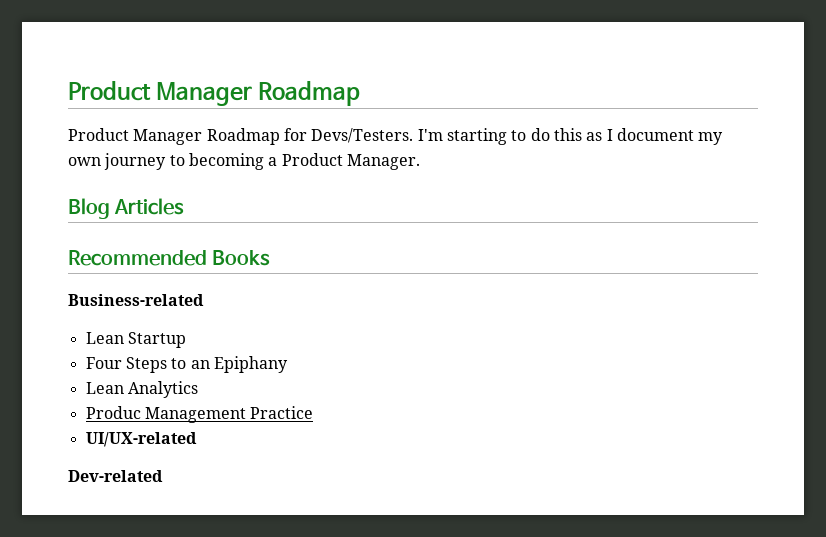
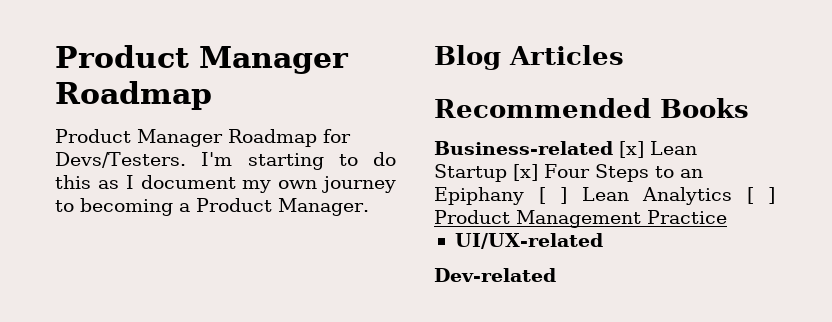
(204, 300) // -> [619,141,644,158] [x]
(186, 340) // -> [513,164,538,181] [x]
(288, 364) // -> [538,187,567,204] [ ]
[85,406,141,419] // Produc -> [746,187,775,204] [434,210,510,224] [ ] Product

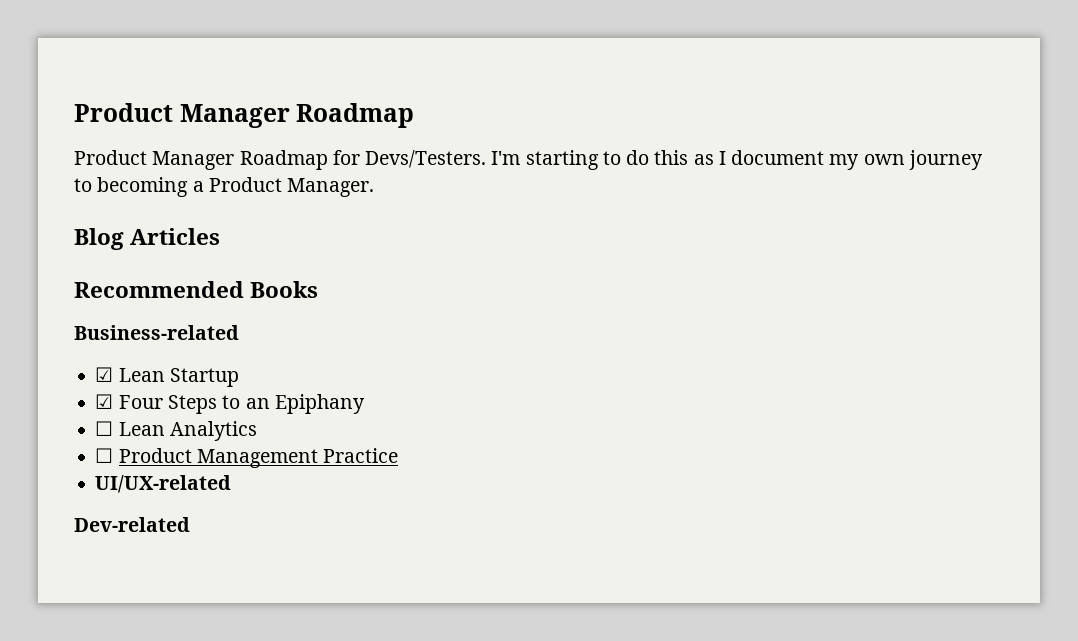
[619,141,644,158] [x] -> [95,367,114,382] // ☑
[513,164,538,181] [x] -> [95,394,114,409] // ☑
[538,187,567,204] [ ] -> [95,421,114,436] // ☐
[746,187,775,204] [ ] -> [95,448,114,463] // ☐

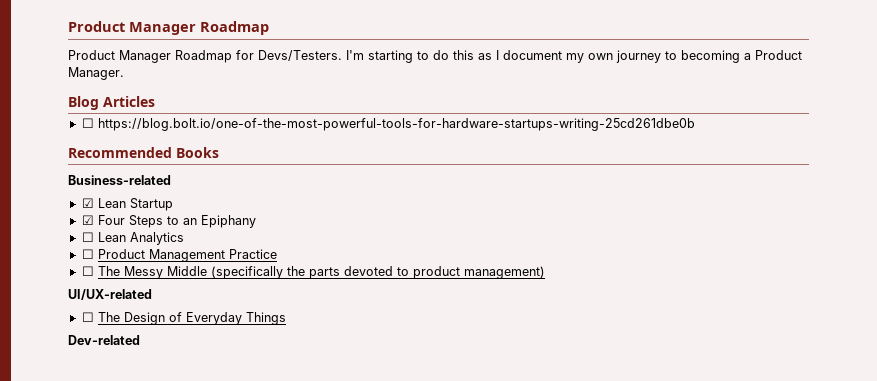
(221, 236) none -> [81,118,695,131] // ☐ https://blog.bolt.io/one-of-the-most-powerful-tools-for-hardware-startups-writing-25cd261dbe0b
[95,475,232,493] UI/UX-related -> [81,266,545,279] [68,289,152,300] [81,312,286,325] ☐ The Messy Middle (specifically the parts devoted to product management) // UI/UX-related // ☐ The Design of Everyday Things

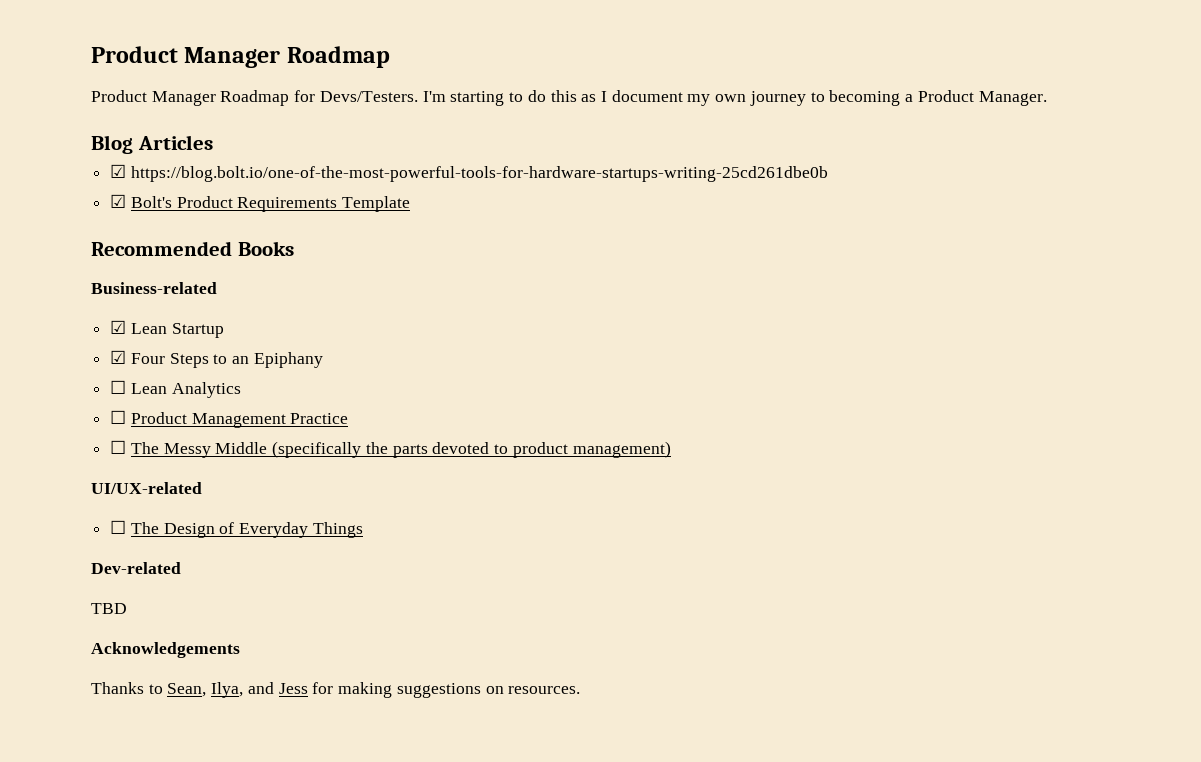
[81,118,94,128] ☐ -> [110,164,127,178] ☑
(695, 124) none -> [110,194,411,212] // ☑ Bolt's Product Requirements Template
(140, 340) none -> [91,603,127,614] [91,642,240,658] [91,682,581,698] // TBD // Acknowledgements // Thanks to Sean, Ilya, and Jess for making suggestions on resources.

